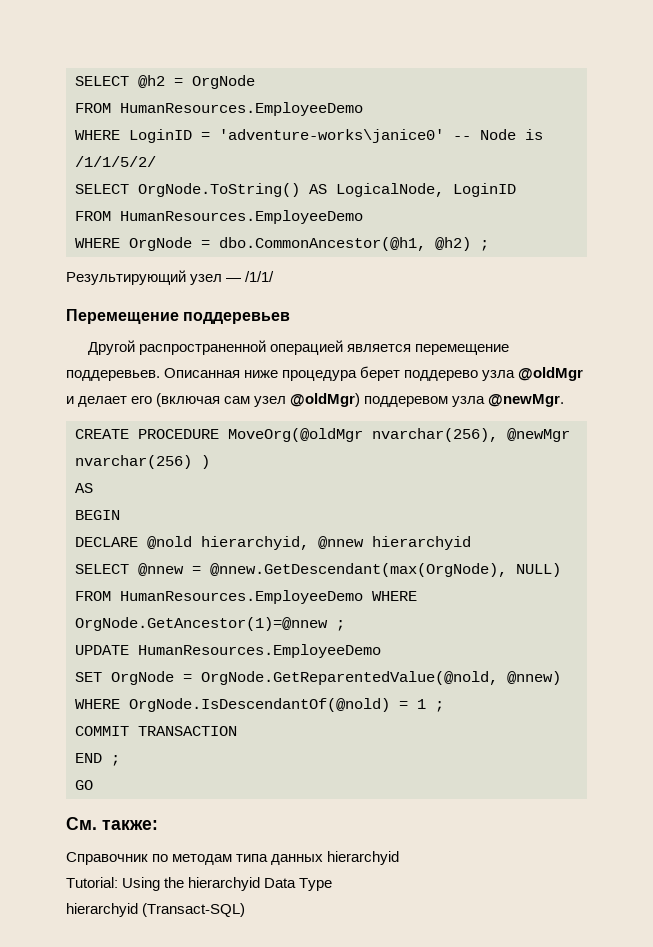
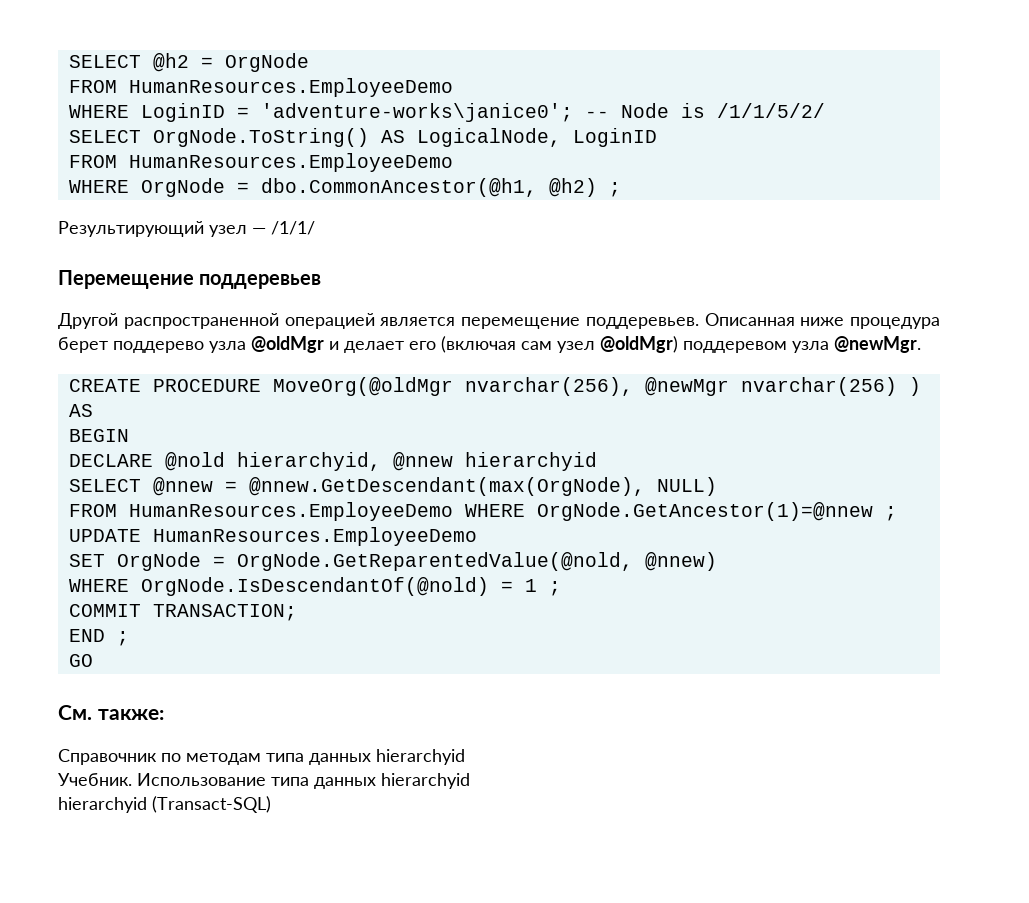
[219,129,444,143] 'adventure-works\janice0' -> [260,103,573,122] 'adventure-works\janice0';
[138,726,237,736] TRANSACTION -> [152,604,297,621] TRANSACTION;
[66,877,333,891] Tutorial: Using the hierarchyid Data Type -> [58,773,470,789] Учебник. Использование типа данных hierarchyid

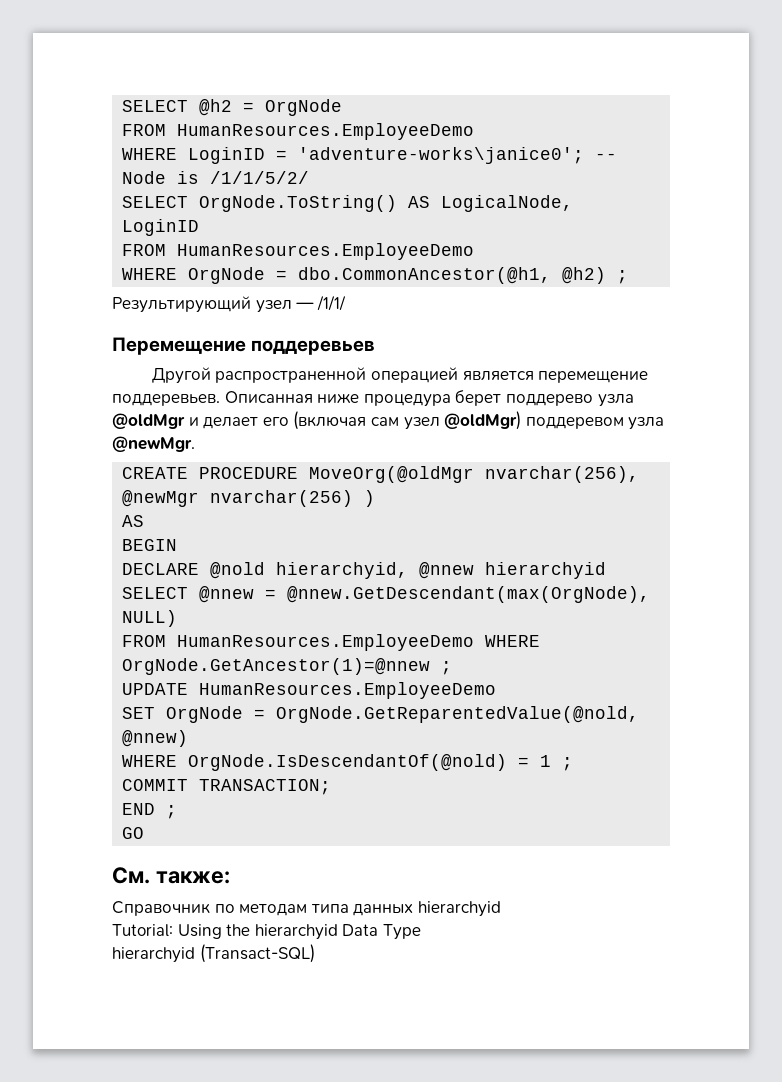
[58,773,470,789] Учебник. Использование типа данных hierarchyid -> [112,924,421,940] Tutorial: Using the hierarchyid Data Type

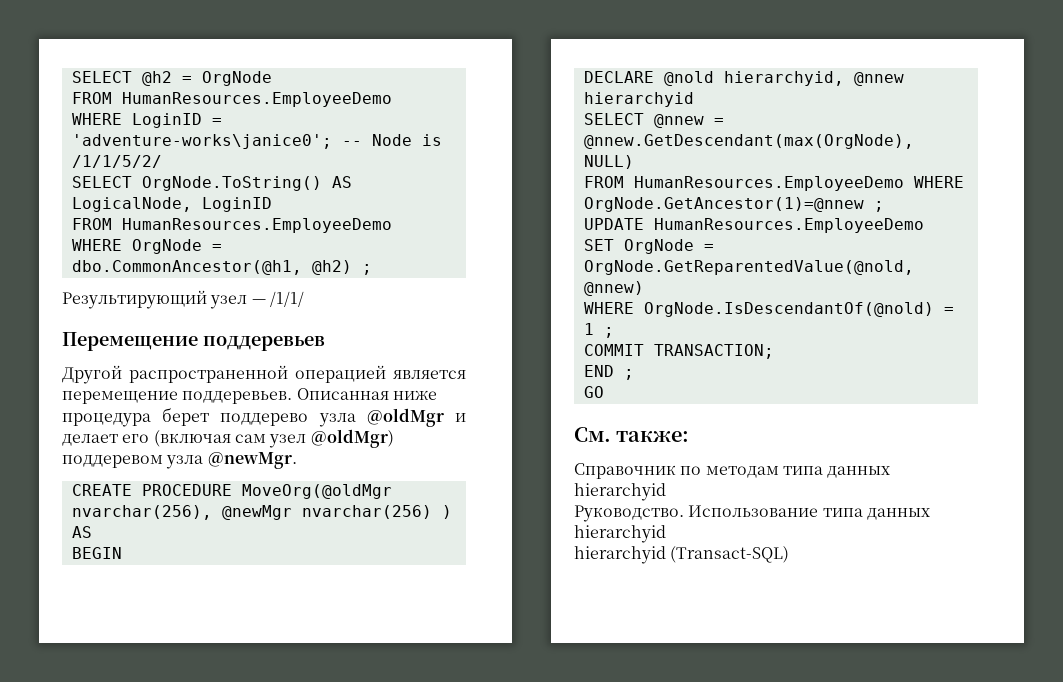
[112,924,421,940] Tutorial: Using the hierarchyid Data Type -> [574,505,930,522] [574,525,666,543] Руководство. Использование типа данных hierarchyid

